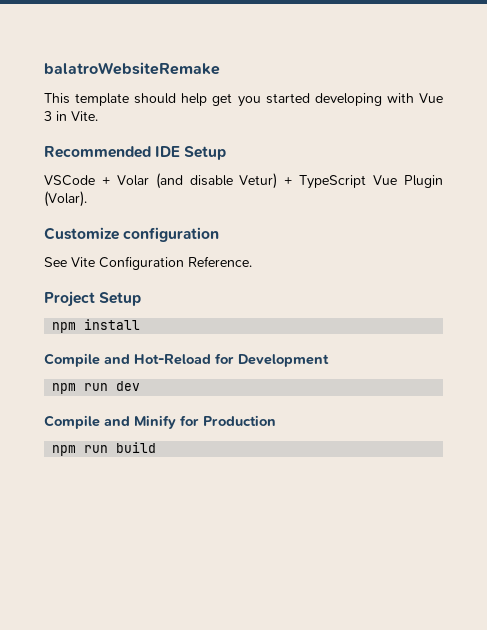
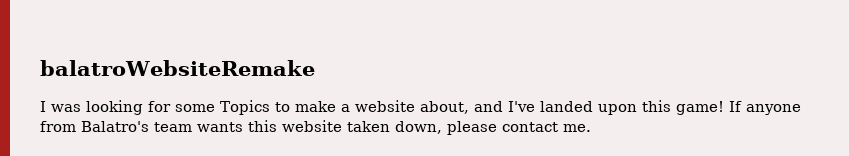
[44,93,443,107] [44,111,98,121] [44,146,227,160] [44,173,443,189] [44,191,87,207] [44,227,220,242] [44,256,252,270] [44,291,142,307] [52,319,141,333] [44,353,329,367] [52,381,141,394] [44,415,276,429] [52,442,157,456] This template should help get you started developing with Vue 3 in Vite. // Recommended IDE Setup // VSCode + Volar (and disable Vetur) + TypeScript Vue Plugin (Volar). // Customize configuration // See Vite Configuration Reference. // Project Setup // npm install // Compile and Hot-Reload for Development // npm run dev // Compile and Minify for Production // npm run build -> [40,100,801,115] [40,120,591,135] I was looking for some Topics to make a website about, and I've landed upon this game! If anyone from Balatro's team wants this website taken down, please contact me.

